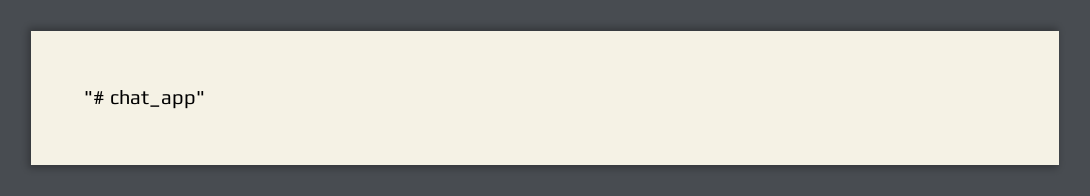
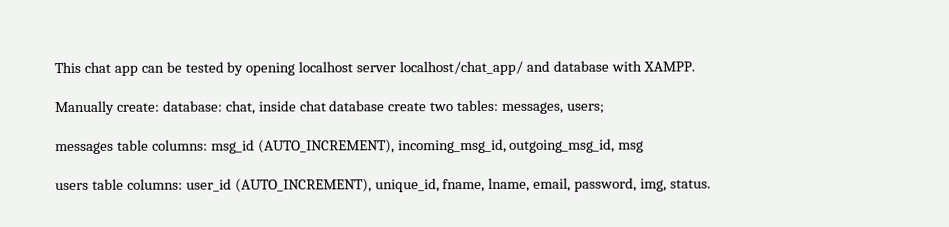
[84,90,206,109] "# chat_app" -> [54,60,695,76] [54,99,606,116] [55,138,645,155] [55,177,712,193] This chat app can be tested by opening localhost server localhost/chat_app/ and database with XAMPP. // Manually create: database: chat, inside chat database create two tables: messages, users; // messages table columns: msg_id (AUTO_INCREMENT), incoming_msg_id, outgoing_msg_id, msg // users table columns: user_id (AUTO_INCREMENT), unique_id, fname, lname, email, password, img, status.

